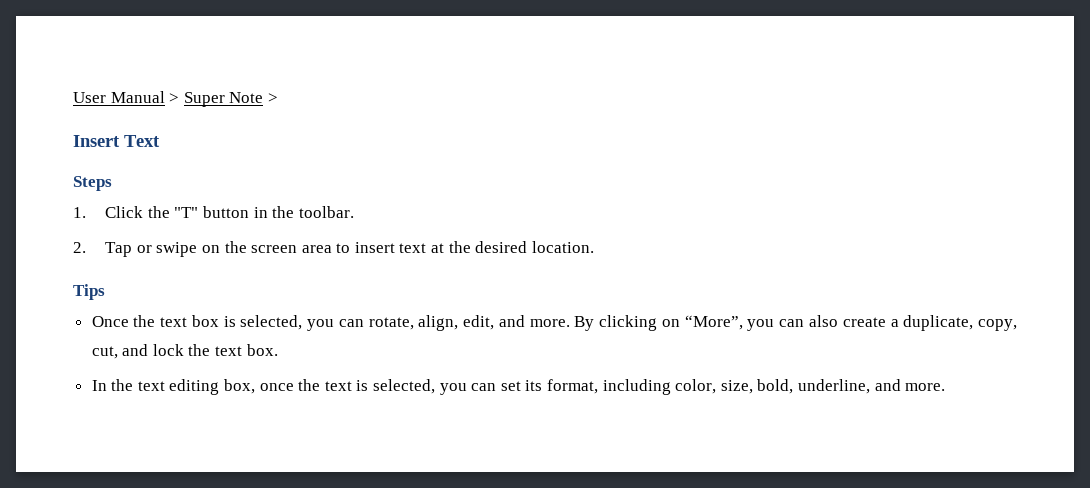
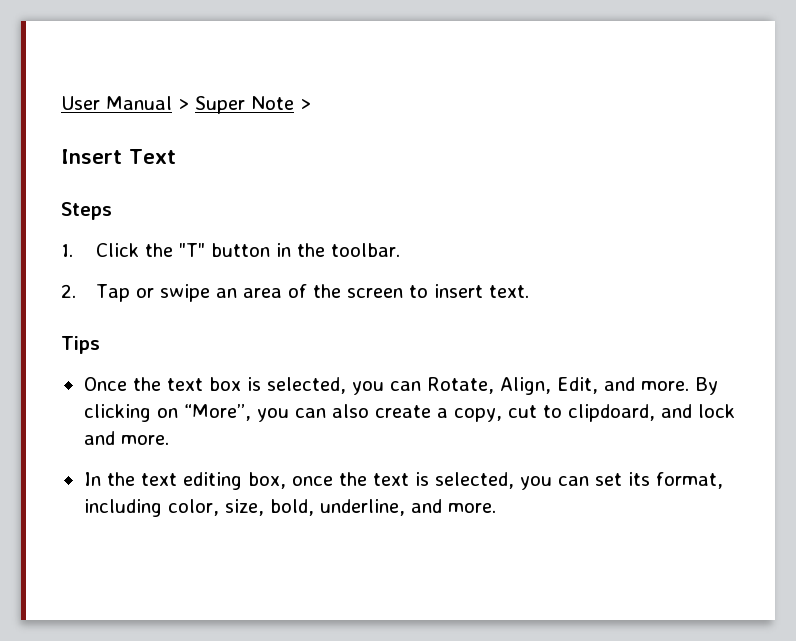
[201,245,220,253] on -> [215,284,307,298] an area of
[301,245,332,253] area -> (403, 293) none
[399,241,594,253] text at the desired location. -> [488,285,529,298] text.
[368,315,495,331] rotate, align, edit, -> [426,377,598,395] Rotate, Align, Edit,
[903,315,1018,331] [91,344,278,359] duplicate, copy, cut, and lock the text box. -> [453,404,735,422] [83,431,169,445] copy, cut to clipdoard, and lock and more.

